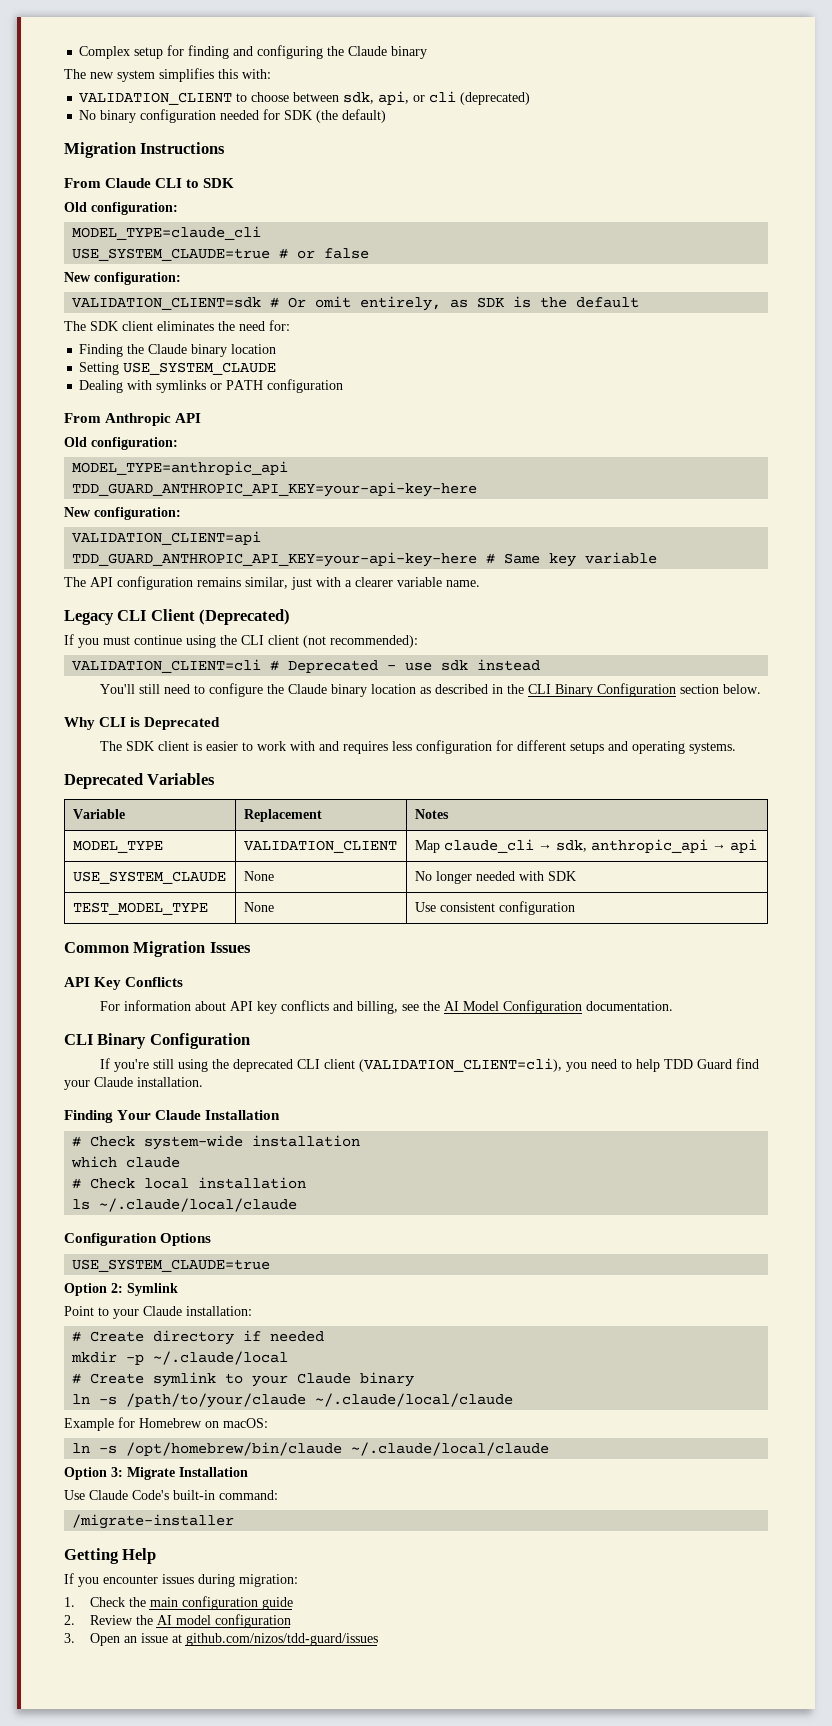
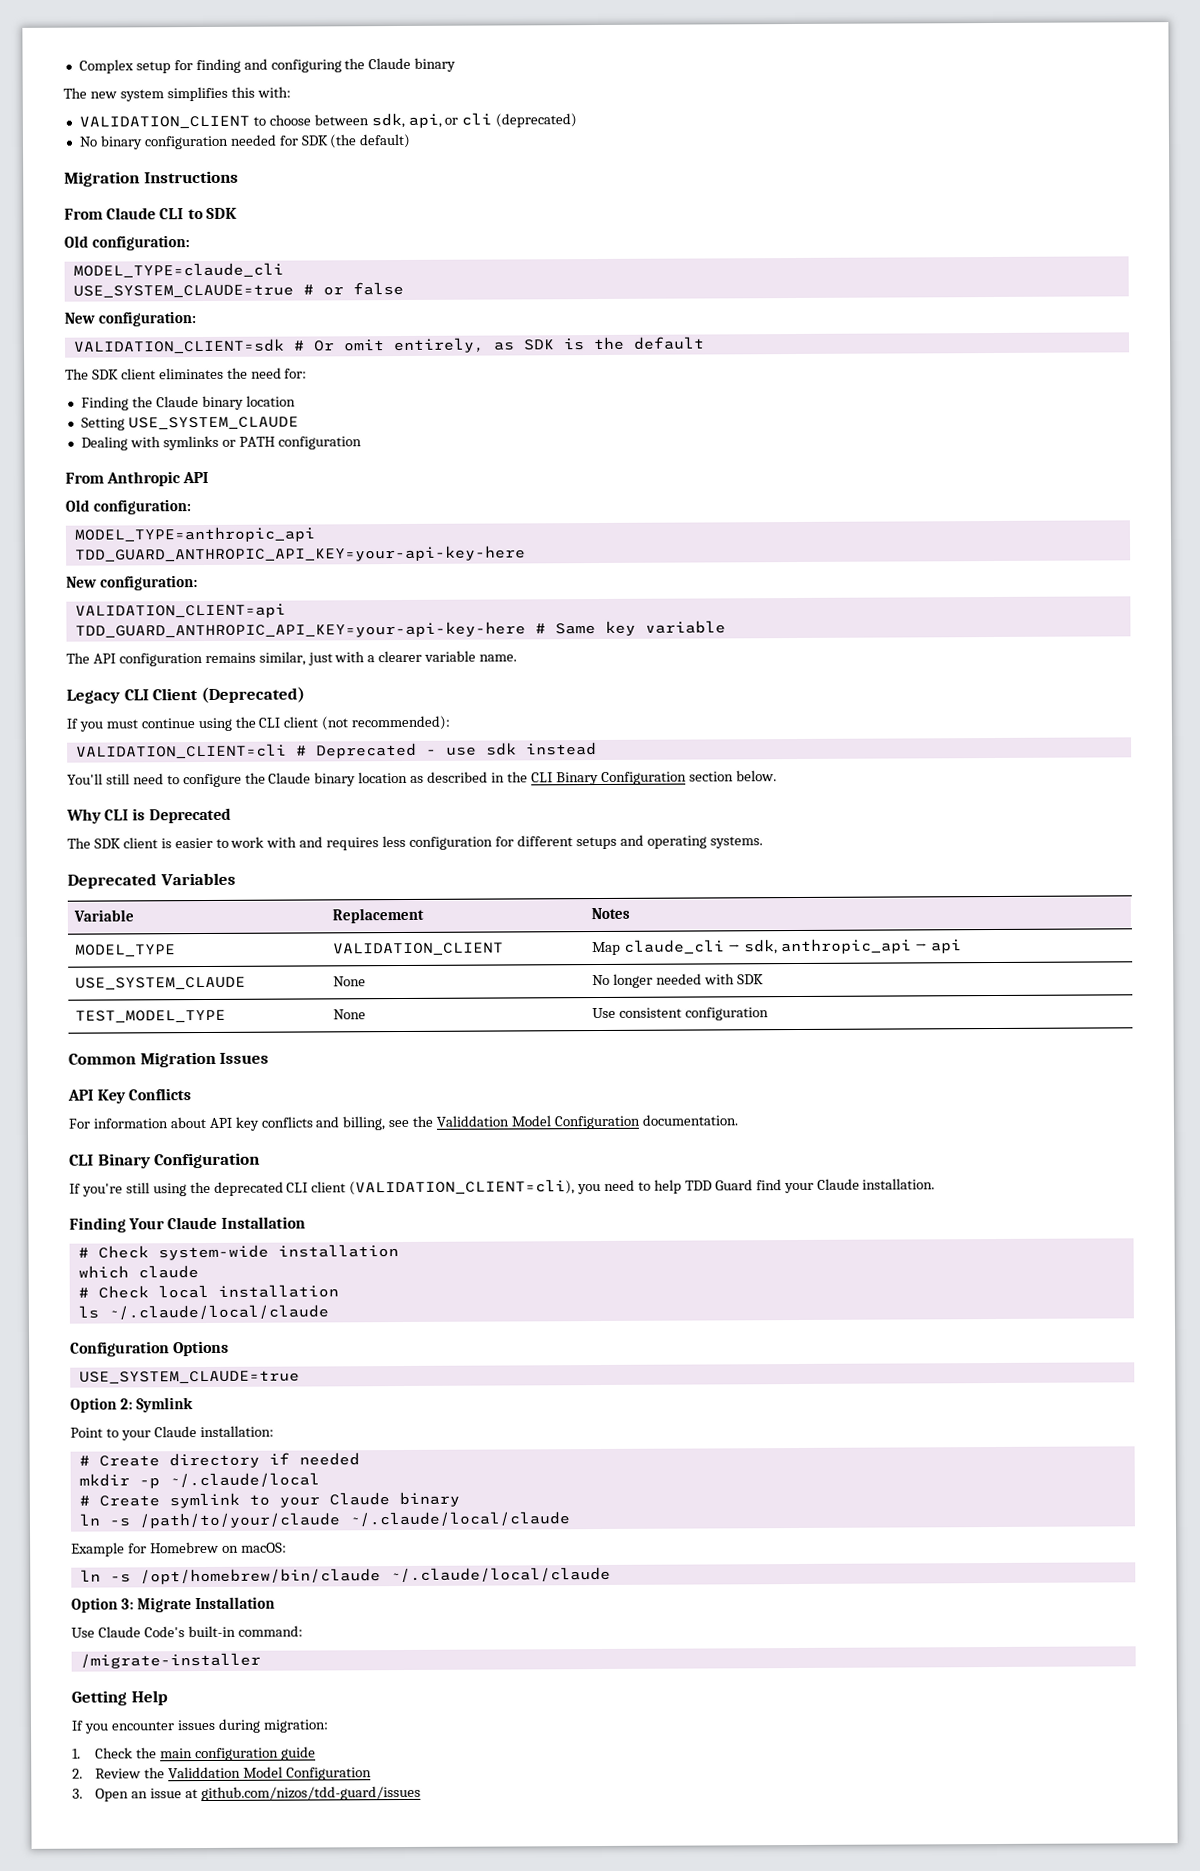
[444,1001,460,1011] AI -> [436,1115,510,1127] Validdation
[156,1614,291,1628] AI model configuration -> [168,1766,373,1781] Validdation Model Configuration

